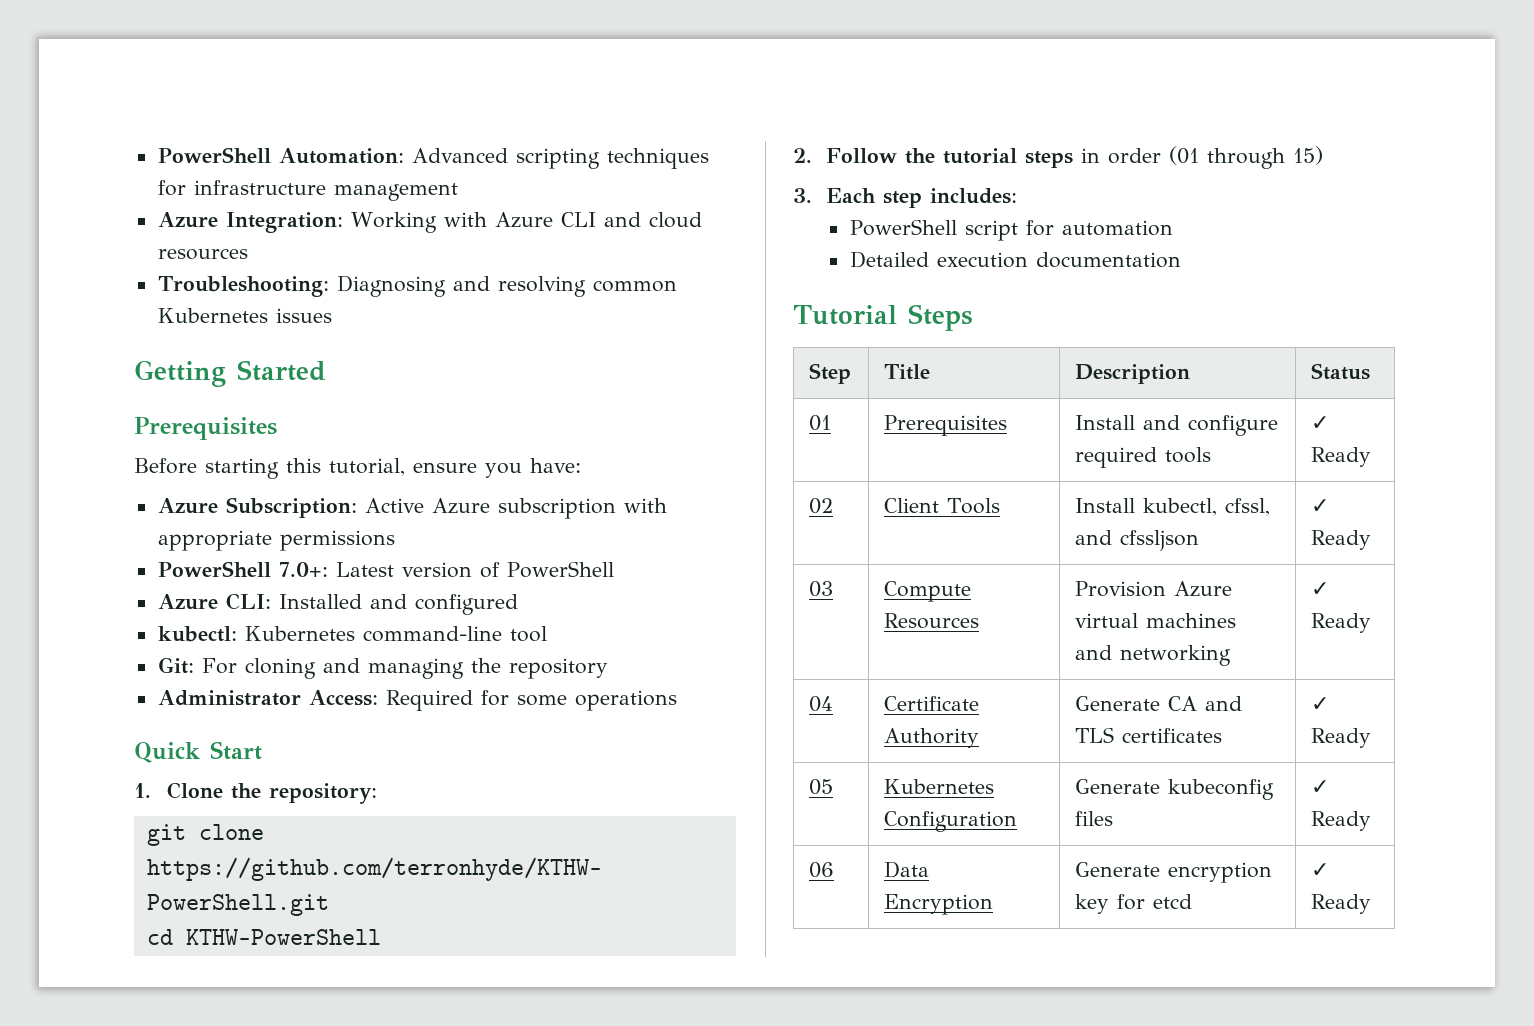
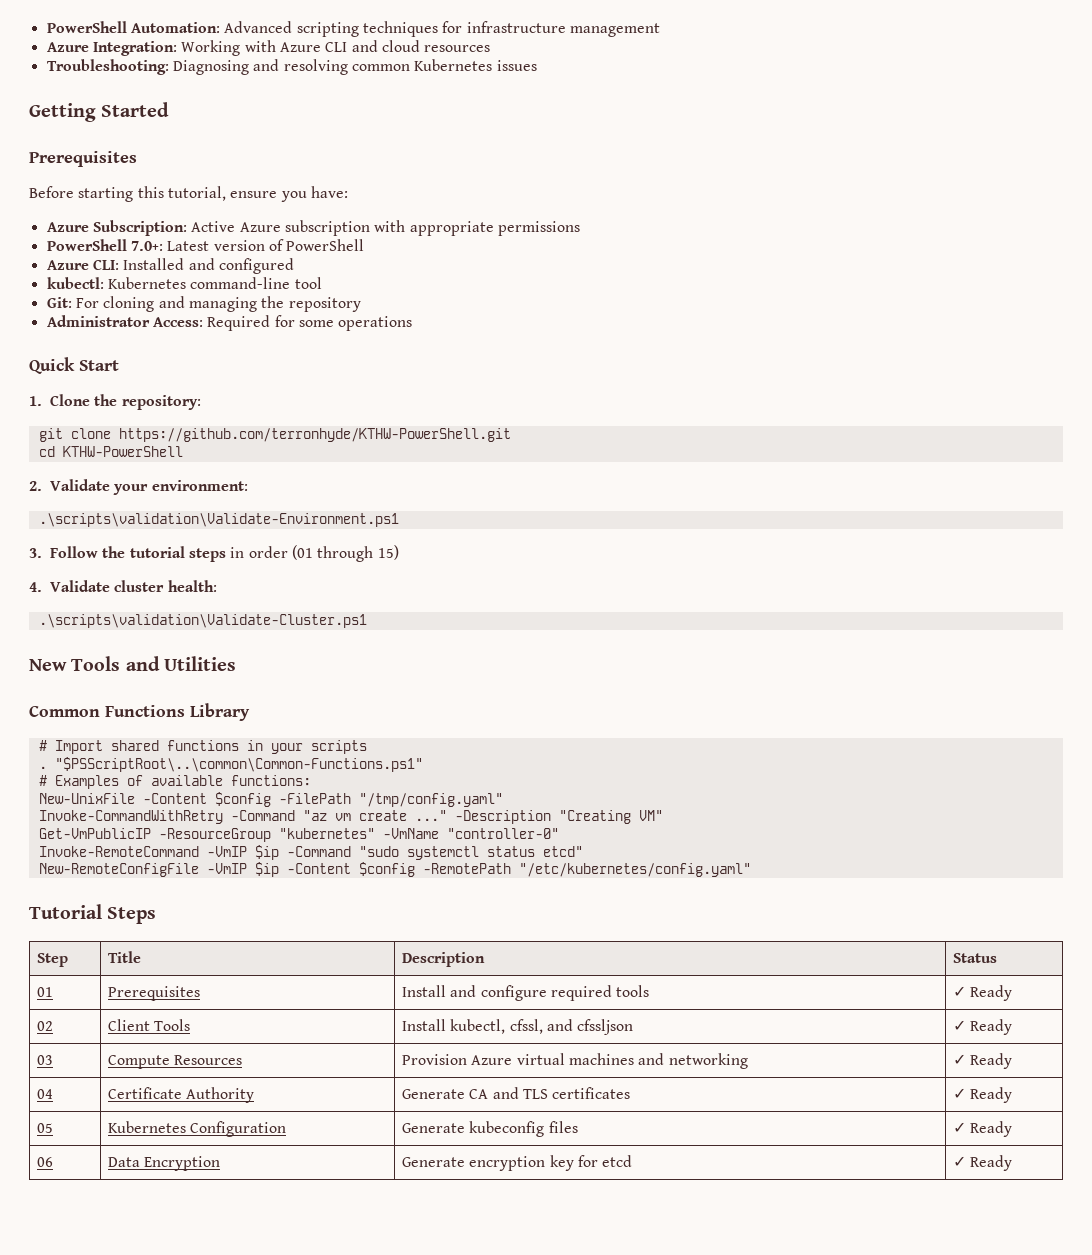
(812, 155) none -> [50,479,248,495] [38,513,399,527] [29,548,42,558] Validate your environment: // .\scripts\validation\Validate-Environment.ps1 // 3.
[793,188,1017,208] [849,219,1173,241] [849,251,1181,268] 3. Each step includes: // PowerShell script for automation // Detailed execution documentation -> [29,580,217,592] [38,614,367,628] [29,656,237,671] [29,703,250,721] [38,740,367,754] [38,757,423,772] [38,775,311,789] [38,792,503,807] [38,810,663,824] [38,828,559,842] [38,845,583,860] [38,862,751,877] 4. Validate cluster health: // .\scripts\validation\Validate-Cluster.ps1 // New Tools and Utilities // Common Functions Library // # Import shared functions in your scripts // . "$PSScriptRoot\..\common\Common-Functions.ps1" // # Examples of available functions: // New-UnixFile -Content $config -FilePath "/tmp/config.yaml" // Invoke-CommandWithRetry -Command "az vm create ..." -Description "Creating VM" // Get-VmPublicIP -ResourceGroup "kubernetes" -VmName "controller-0" // Invoke-RemoteCommand -VmIP $ip -Command "sudo systemctl status etcd" // New-RemoteConfigFile -VmIP $ip -Content $config -RemotePath "/etc/kubernetes/config.yaml"

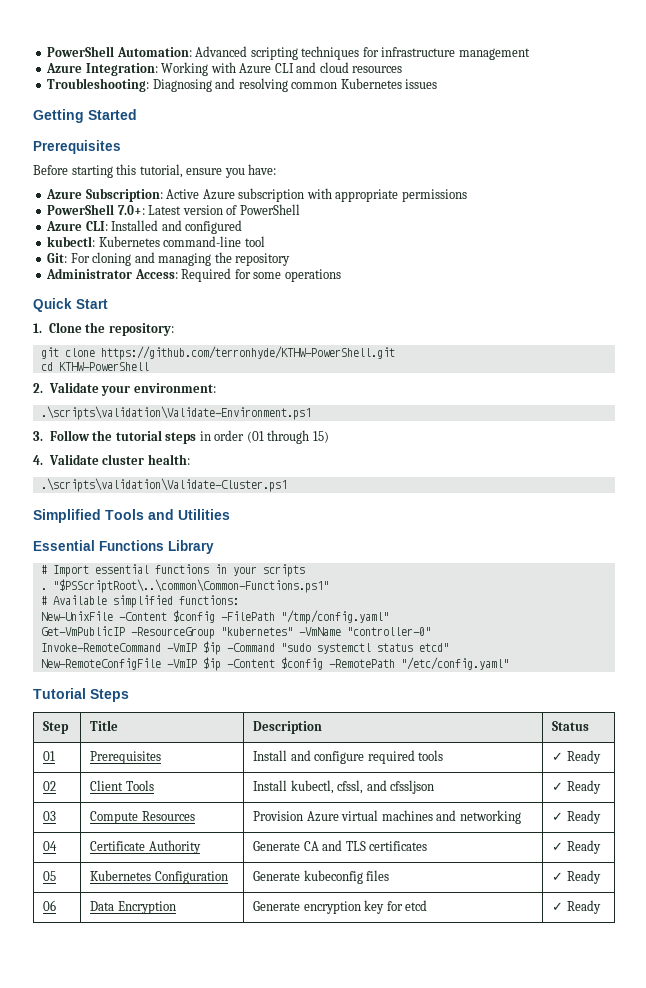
[29,659,67,671] New -> [33,509,101,523] Simplified
[29,706,100,717] Common -> [33,540,95,551] Essential
[110,740,159,751] shared -> [94,564,149,574] essential
[54,775,223,789] Examples of available -> [52,595,173,608] Available simplified
[38,810,663,824] // Invoke-CommandWithRetry -Command "az vm create ..." -Description "Creating VM" -> (389, 617) none
[518,863,751,877] "/etc/kubernetes/config.yaml" -> [400,657,509,670] "/etc/config.yaml"

